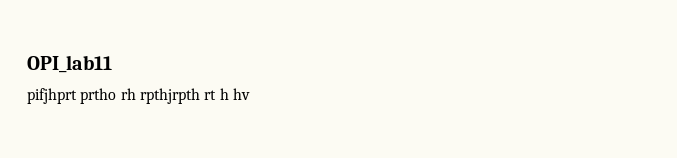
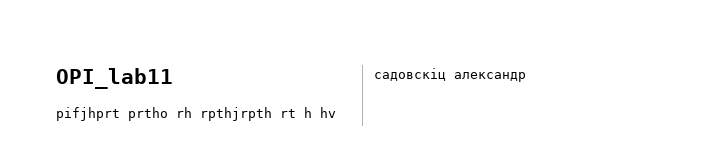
(250, 94) none -> [374,68,526,82] садовскіц александр

